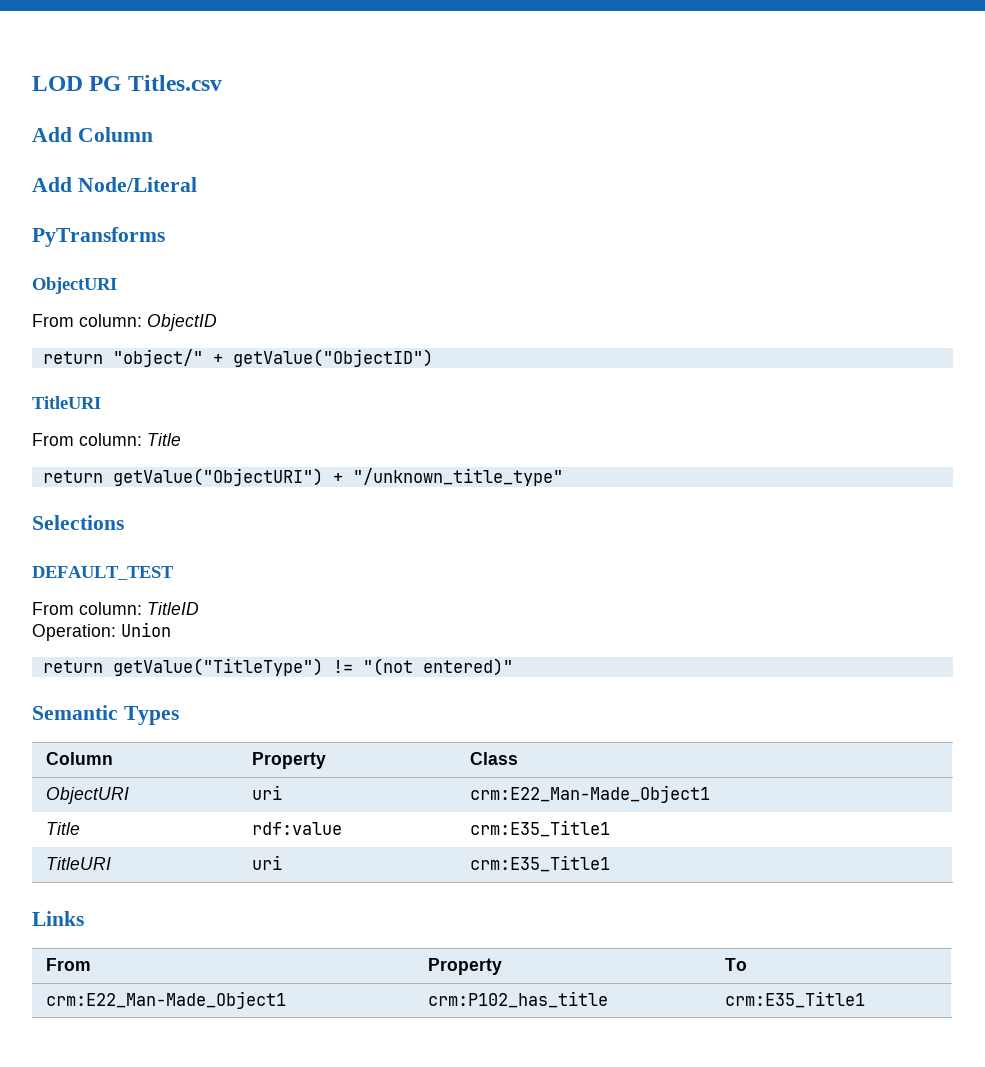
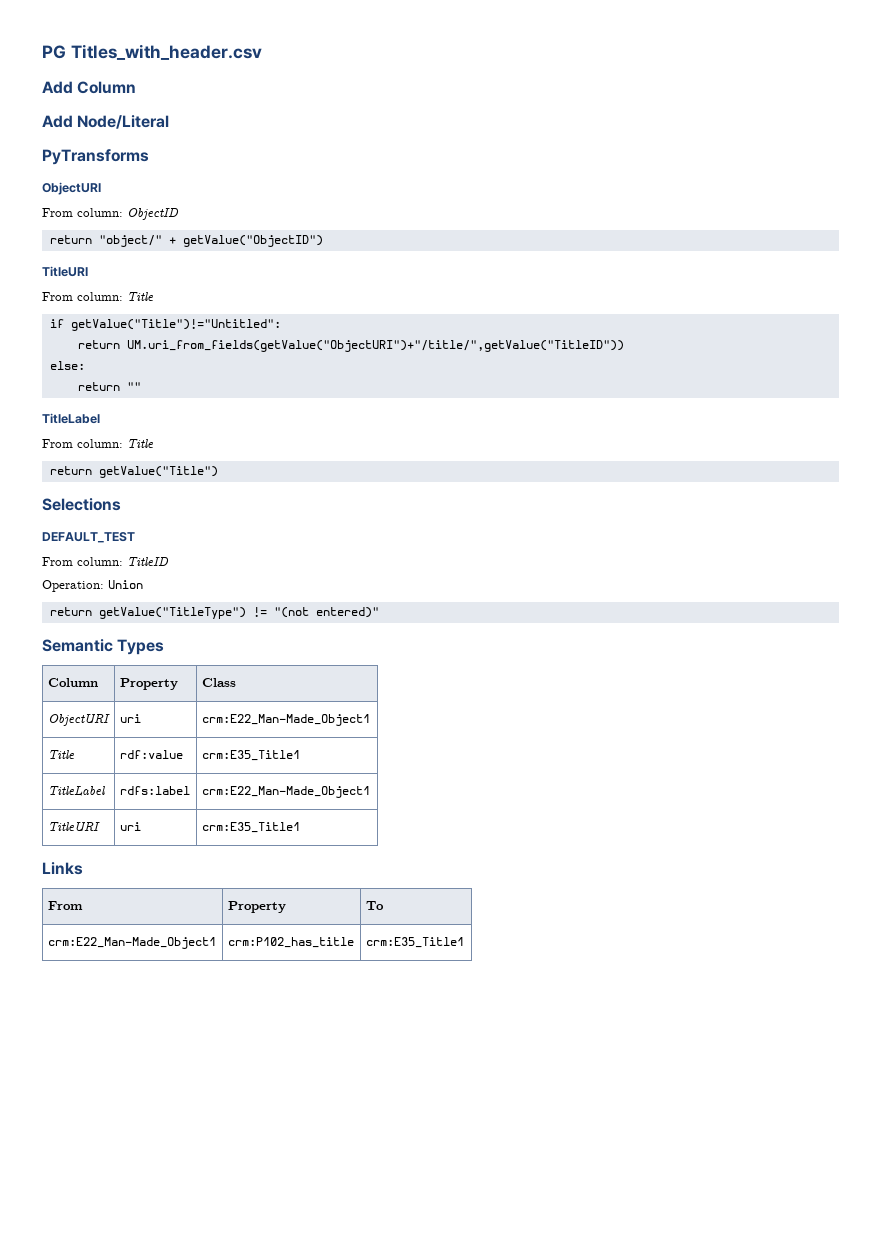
[32,75,222,91] LOD PG Titles.csv -> [42,44,262,60] PG Titles_with_header.csv
[42,468,563,486] // return getValue("ObjectURI") + "/unknown_title_type" -> [49,319,281,331] [77,340,624,352] [49,361,85,370] [77,382,141,391] [42,413,100,424] [42,439,154,448] [49,466,218,478] // if getValue("Title")!="Untitled": // return UM.uri_from_fields(getValue("ObjectURI")+"/title/",getValue("TitleID")) // else: // return "" // TitleLabel // From column: Title // return getValue("Title")
(610, 828) none -> [47,786,105,797] [119,786,190,795] [201,786,370,798] // TitleLabel | rdfs:label | crm:E22_Man-Made_Object1

